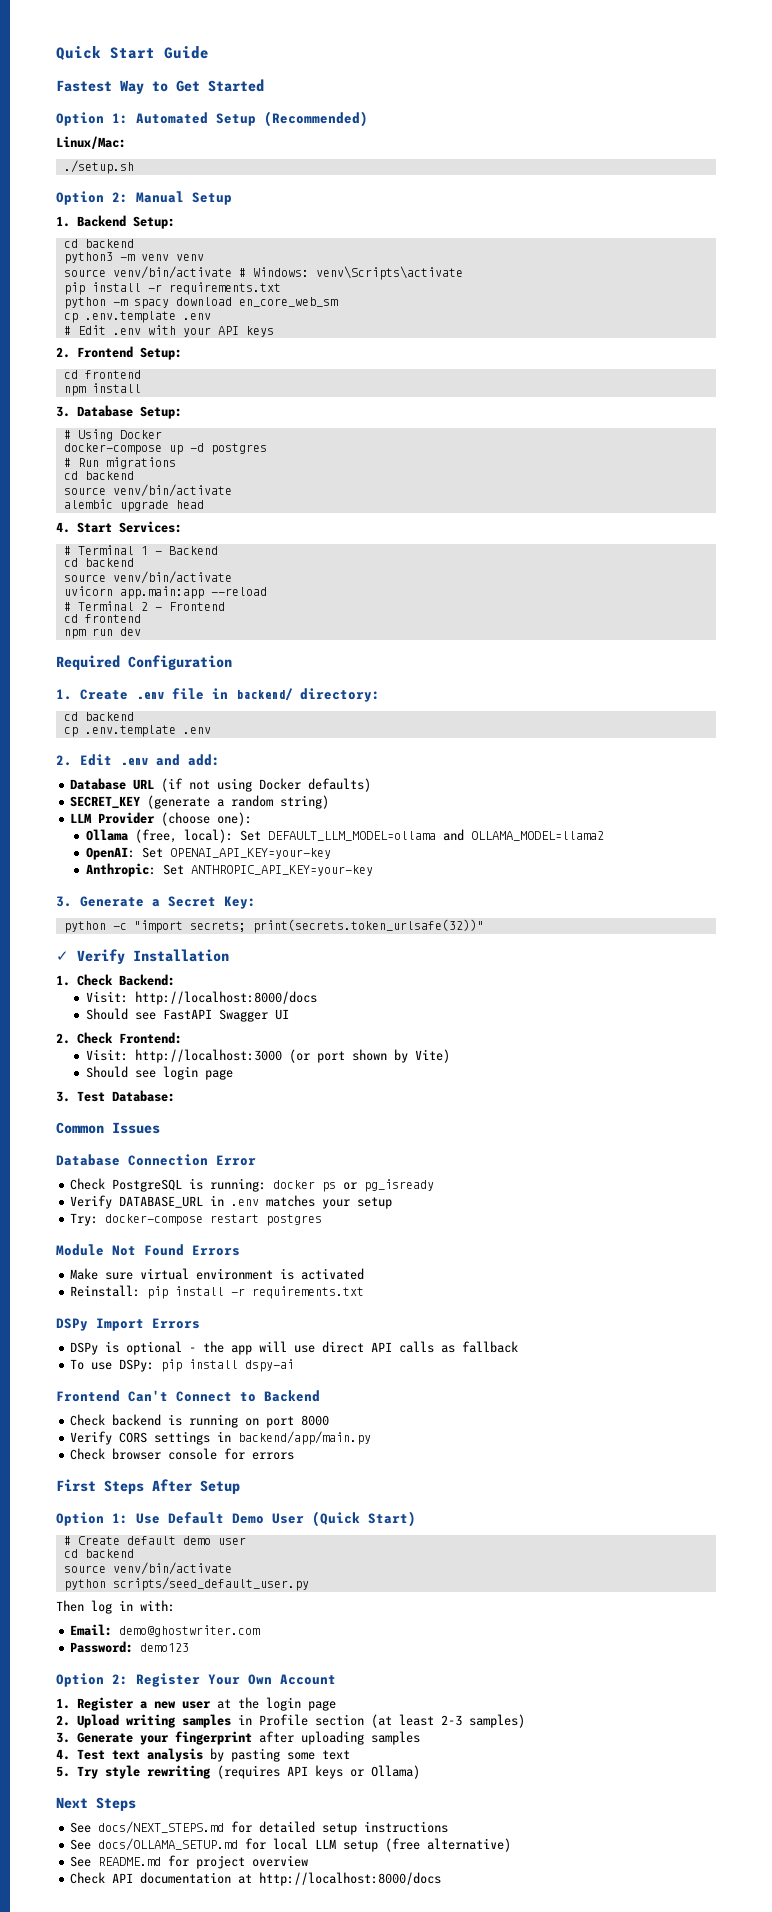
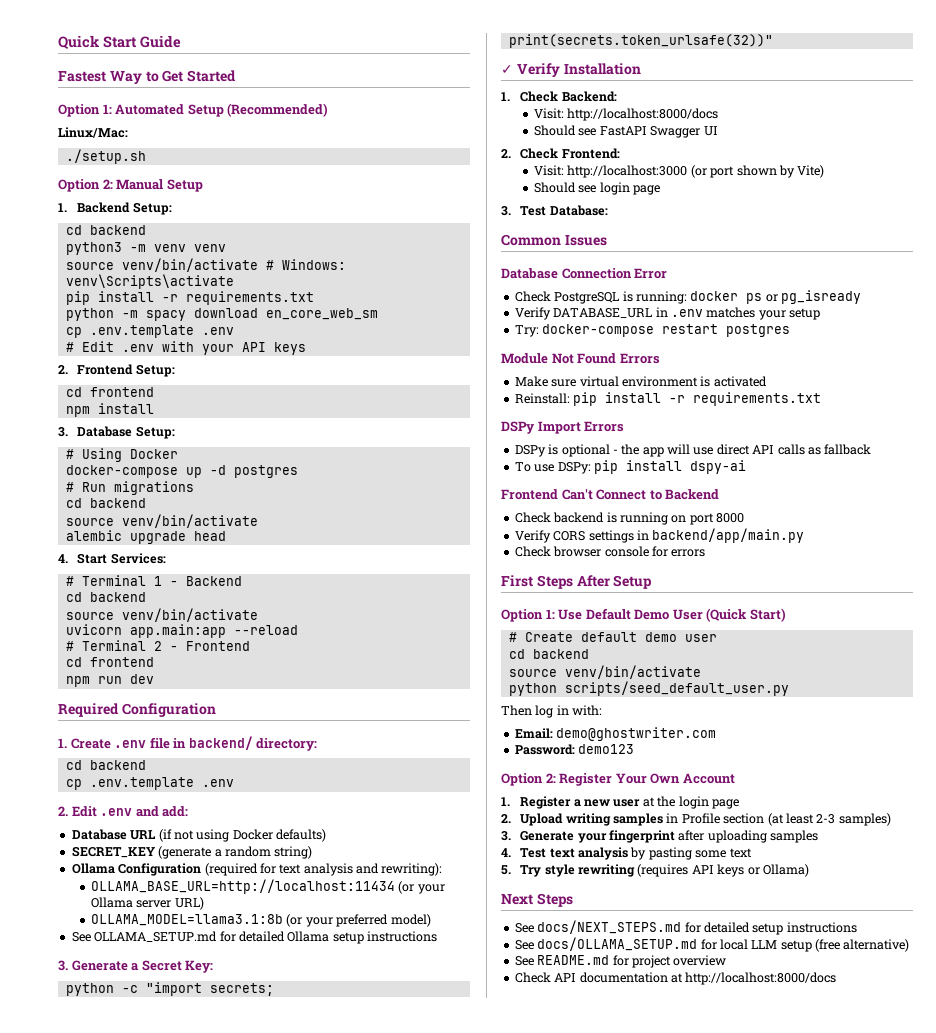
[70,812,253,826] [86,829,605,843] [86,847,332,860] [86,863,374,877] LLM Provider (choose one): // Ollama (free, local): Set DEFAULT_LLM_MODEL=ollama and OLLAMA_MODEL=llama2 // OpenAI: Set OPENAI_API_KEY=your-key // Anthropic: Set ANTHROPIC_API_KEY=your-key -> [71,863,443,876] [91,879,445,894] [91,897,204,910] [91,914,431,927] [71,931,437,944] Ollama Configuration (required for text analysis and rewriting): // OLLAMA_BASE_URL=http://localhost:11434 (or your Ollama server URL) // OLLAMA_MODEL=llama3.1:8b (or your preferred model) // See OLLAMA_SETUP.md for detailed Ollama setup instructions

